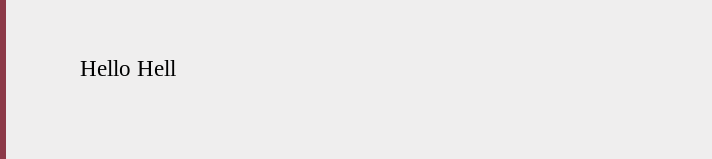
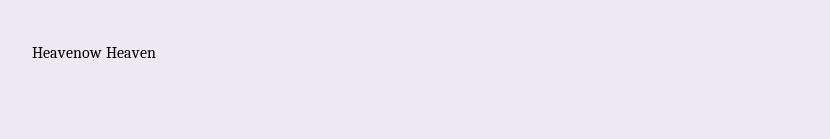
[80,60,177,76] Hello Hell -> [32,47,157,58] Heavenow Heaven

